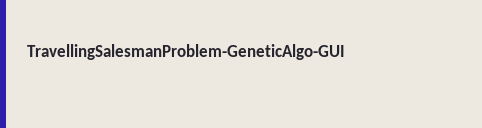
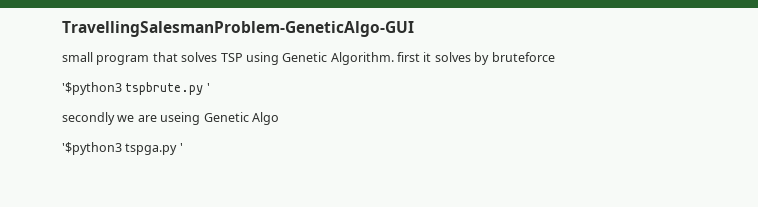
(345, 52) none -> [62,52,555,65] [62,82,210,95] [62,112,279,125] [62,142,183,155] // small program that solves TSP using Genetic Algorithm. first it solves by bruteforce // '$python3 tspbrute.py ' // secondly we are useing Genetic Algo // '$python3 tspga.py '

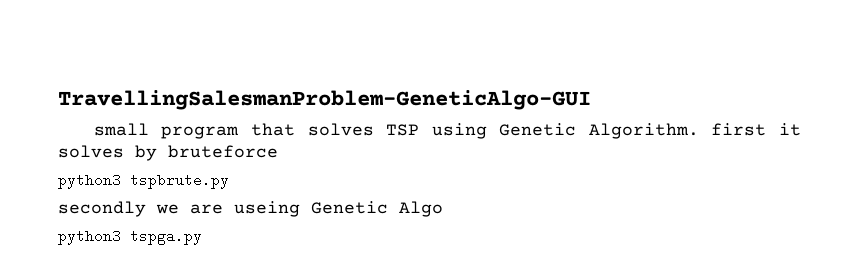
[62,82,122,95] '$python3 -> [58,173,121,189] python3
[206,83,210,92] ' -> (229, 181) none
[62,142,183,155] '$python3 tspga.py ' -> [58,229,202,245] python3 tspga.py

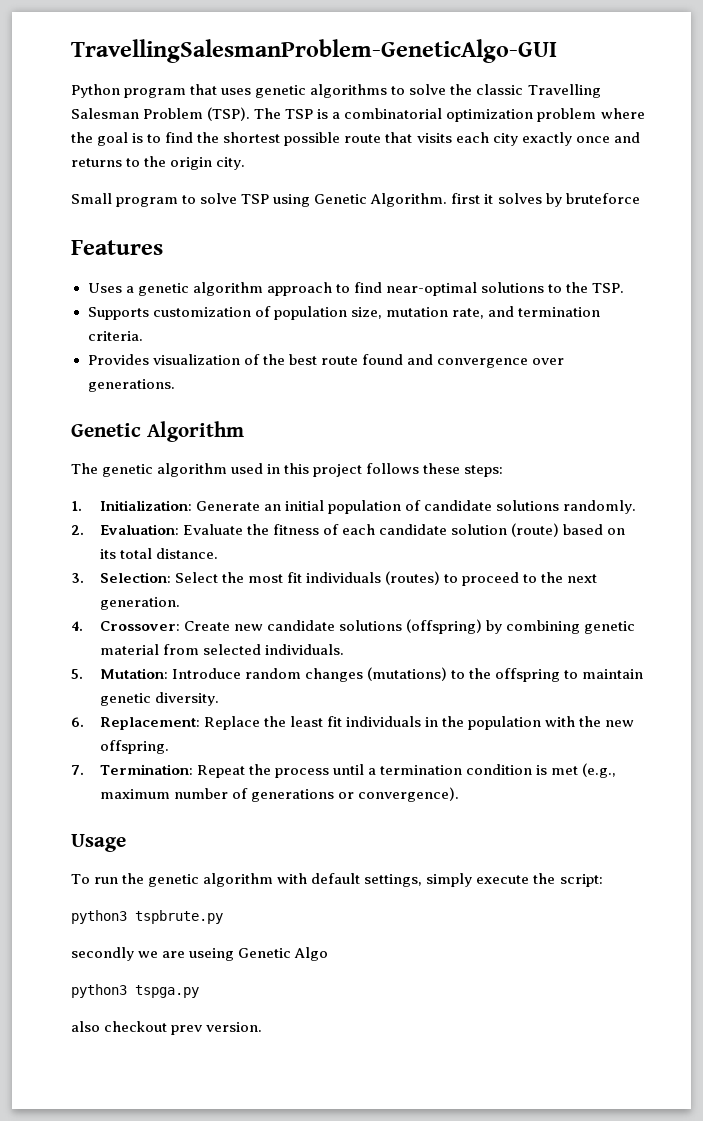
[93,123,149,136] small -> [71,84,120,98] Python
[307,123,374,136] solves -> [221,84,601,98] [71,107,645,122] [71,132,640,146] [71,156,246,170] [71,193,238,207] uses genetic algorithms to solve the classic Travelling Salesman Problem (TSP). The TSP is a combinatorial optimization problem where the goal is to find the shortest possible route that visits each city exactly once and returns to the origin city. // Small program to solve
(278, 151) none -> [71,240,163,255] [87,282,625,296] [87,306,600,320] [87,331,143,341] [87,354,564,368] [87,379,175,392] [71,421,244,442] [71,463,504,477] [71,500,637,514] [71,523,626,537] [99,548,218,559] [71,571,598,586] [99,597,180,610] [71,619,636,634] [99,644,344,655] [71,667,644,682] [99,692,219,706] [71,716,635,730] [99,740,169,754] [71,763,617,778] [99,787,459,802] [71,834,126,852] [71,873,603,887] // Features // Uses a genetic algorithm approach to find near-optimal solutions to the TSP. // Supports customization of population size, mutation rate, and termination criteria. // Provides visualization of the best route found and convergence over generations. // Genetic Algorithm // The genetic algorithm used in this project follows these steps: // 1. Initialization: Generate an initial population of candidate solutions randomly. // 2. Evaluation: Evaluate the fitness of each candidate solution (route) based on its total distance. // 3. Selection: Select the most fit individuals (routes) to proceed to the next generation. // 4. Crossover: Create new candidate solutions (offspring) by combining genetic material from selected individuals. // 5. Mutation: Introduce random changes (mutations) to the offspring to maintain genetic diversity. // 6. Replacement: Replace the least fit individuals in the population with the new offspring. // 7. Termination: Repeat the process until a termination condition is met (e.g., maximum number of generations or convergence). // Usage // To run the genetic algorithm with default settings, simply execute the script:
(202, 237) none -> [71,1021,263,1035] // also checkout prev version.

